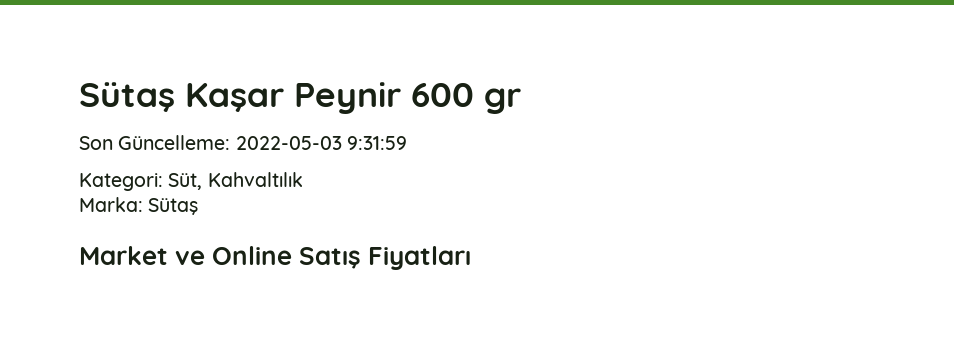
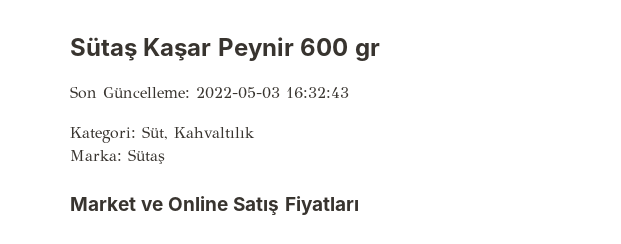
[346,136,407,150] 9:31:59 -> [286,87,349,98] 16:32:43

